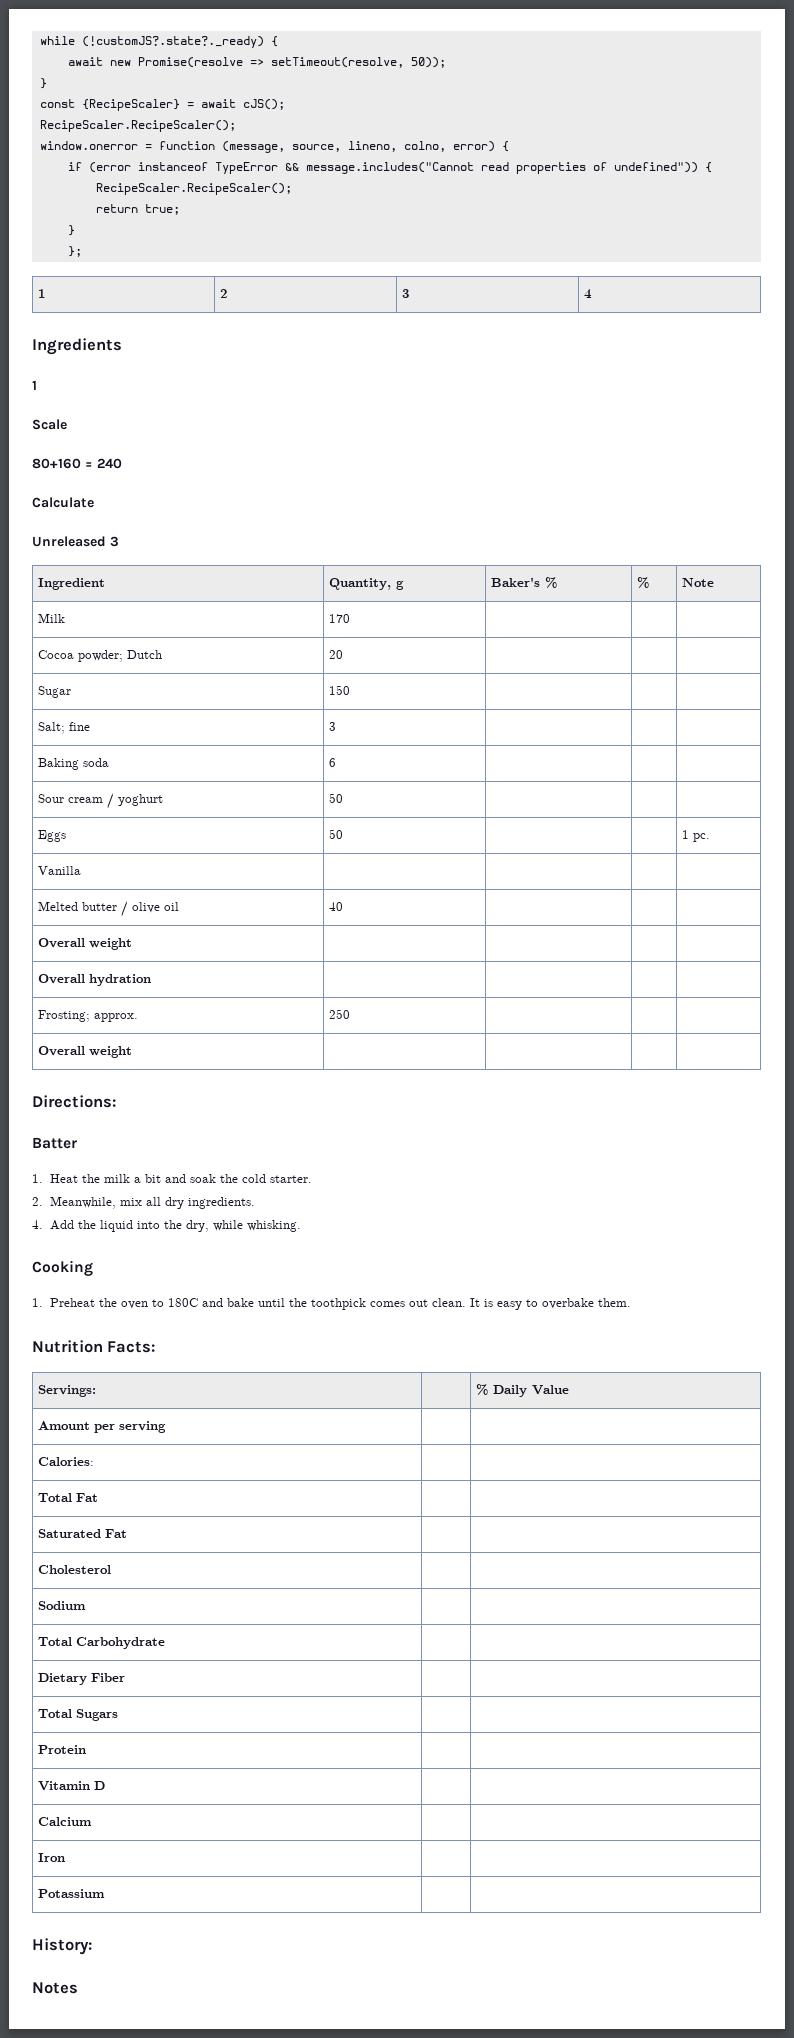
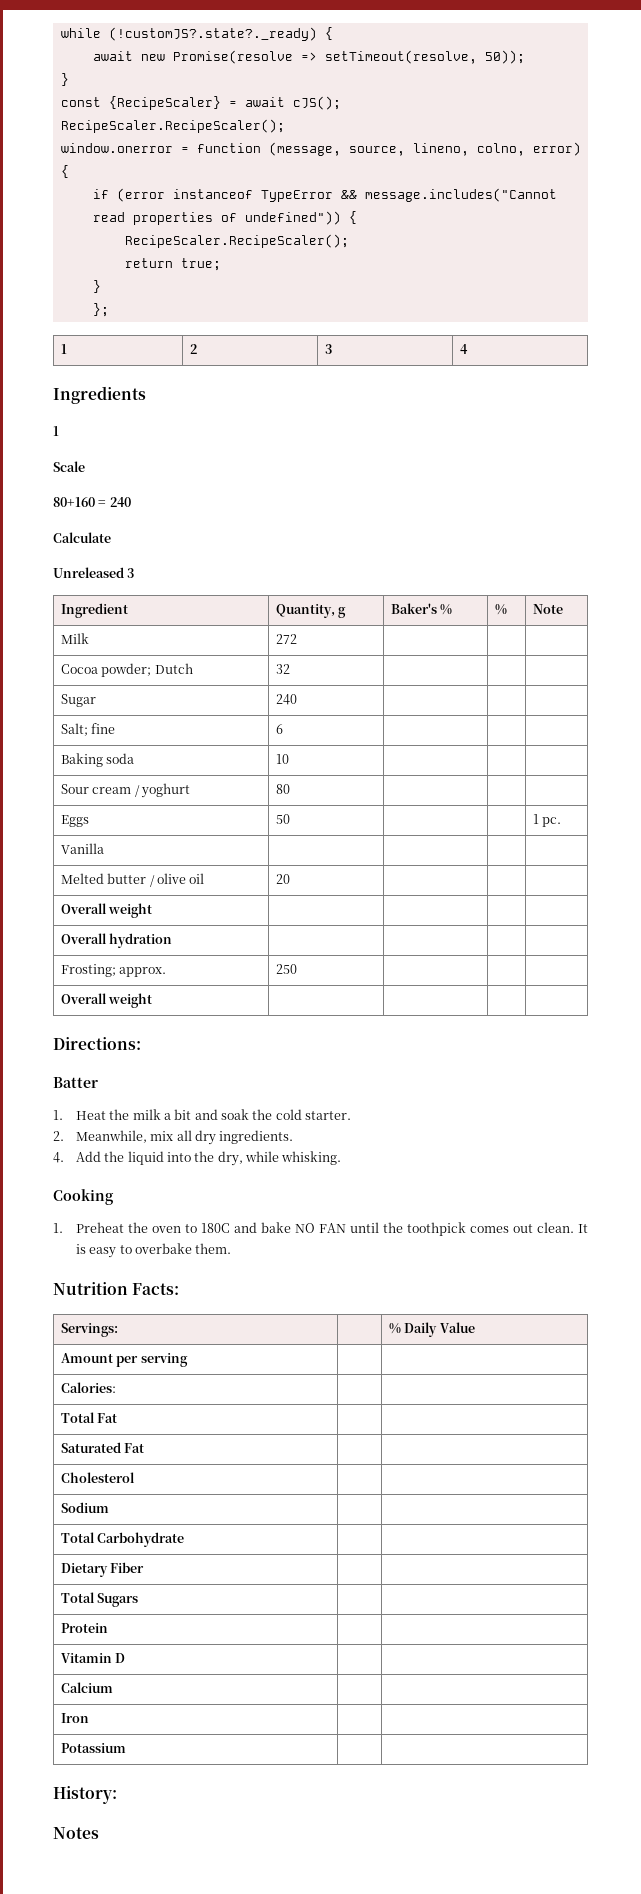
[328,614,350,623] 170 -> [275,634,297,644] 272
[328,650,343,659] 20 -> [275,664,290,674] 32
[328,685,350,695] 150 -> [275,694,297,705] 240
[328,722,336,731] 3 -> [275,724,283,734] 6
[328,758,336,767] 6 -> [275,754,289,764] 10
[328,793,343,803] 50 -> [275,784,290,794] 80
[328,902,343,911] 40 -> [275,874,290,884] 20
(254, 1302) none -> [294,1223,346,1233] NO FAN

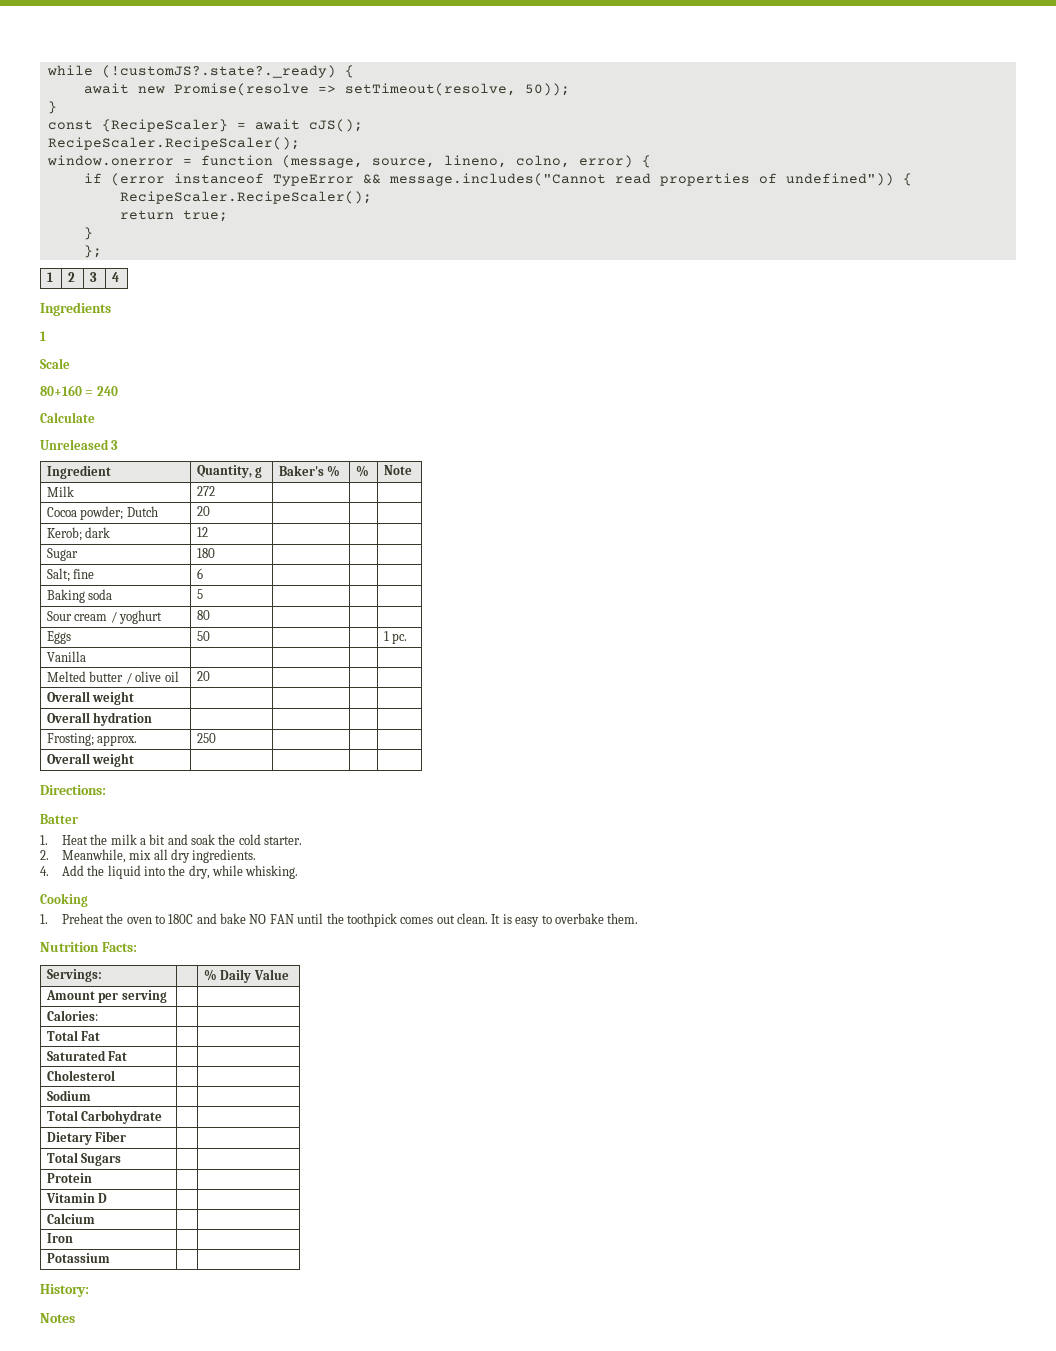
[275,664,290,674] 32 -> [197,506,211,516] [47,527,111,541] [197,527,209,537] 20 | | | // Kerob; dark | 12
[275,694,297,705] 240 -> [197,548,216,558] 180
[275,754,289,764] 10 -> [197,589,204,599] 5

